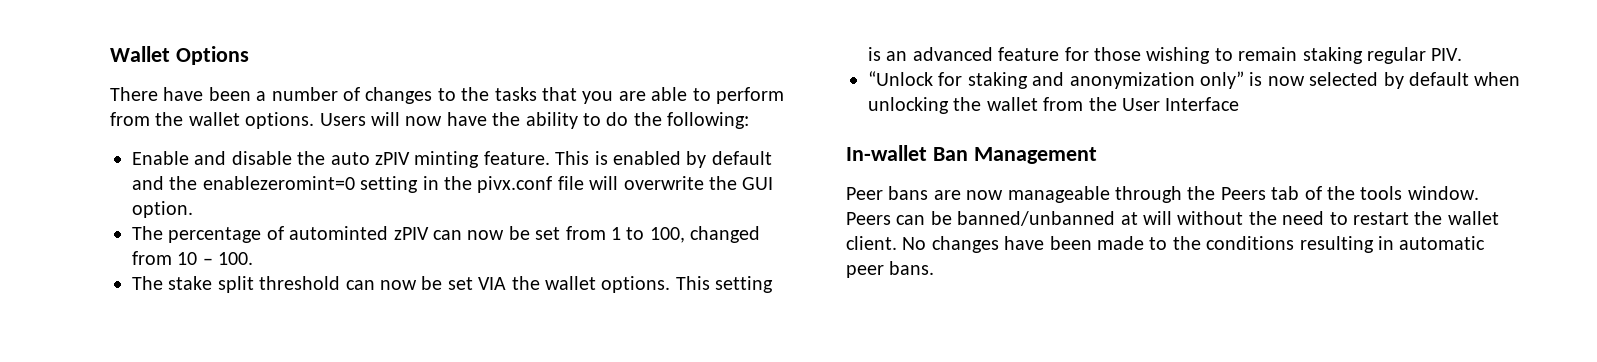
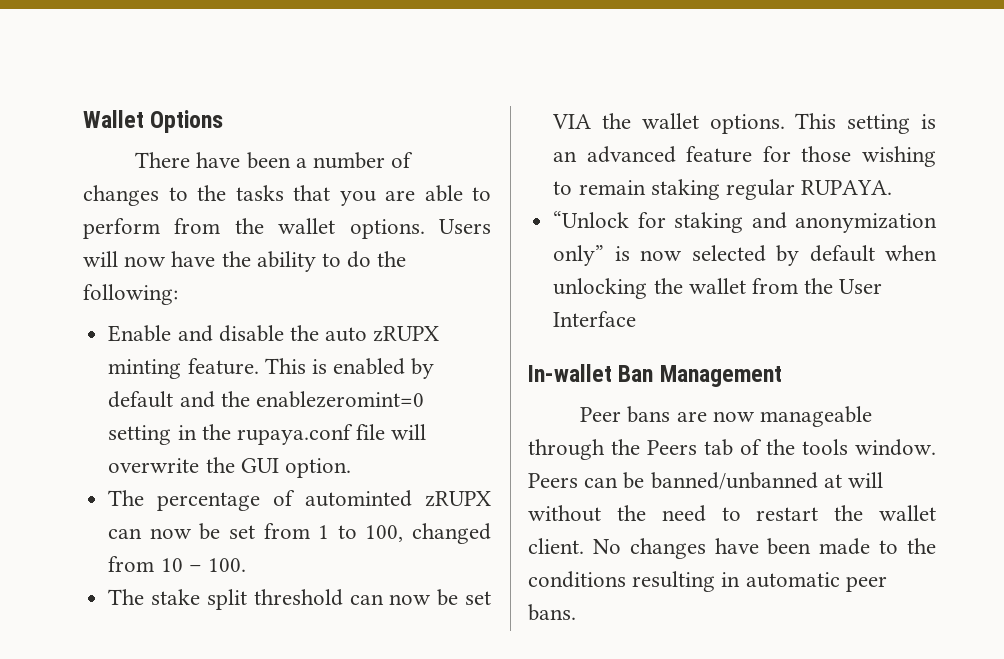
[375,152,410,165] zPIV -> [373,326,440,342] zRUPX
[477,176,553,193] pivx.conf -> [236,424,353,445] rupaya.conf
[393,227,429,240] zPIV -> [424,491,491,507] zRUPX
[1431,48,1463,61] PIV. -> [801,180,893,195] RUPAYA.

